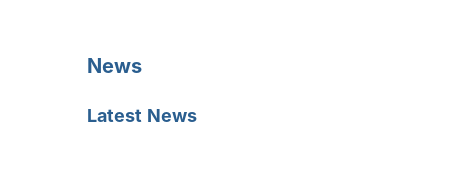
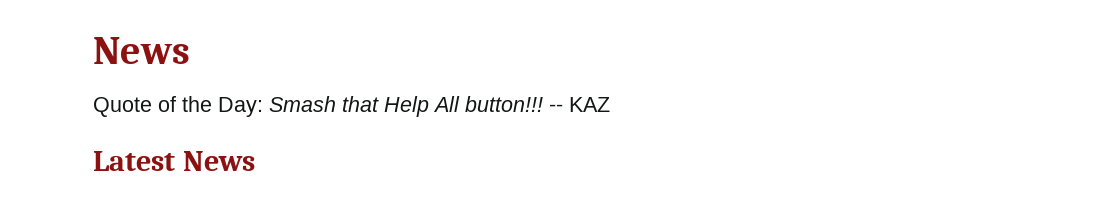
[87,58,142,73] News -> [93,37,190,64] [93,96,610,117] News // Quote of the Day: Smash that Help All button!!! -- KAZ

